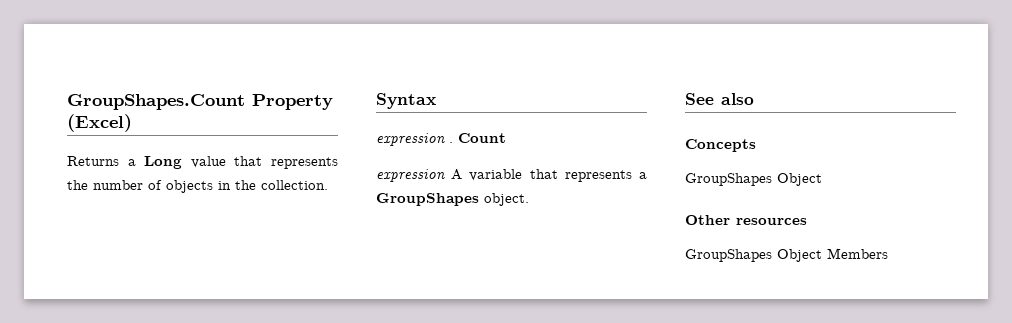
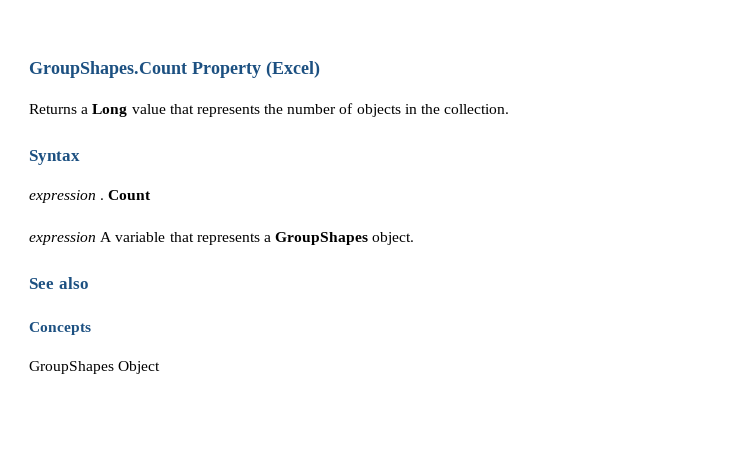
[685,215,807,225] [685,248,888,262] // Other resources // GroupShapes Object Members -> (161, 367) none

